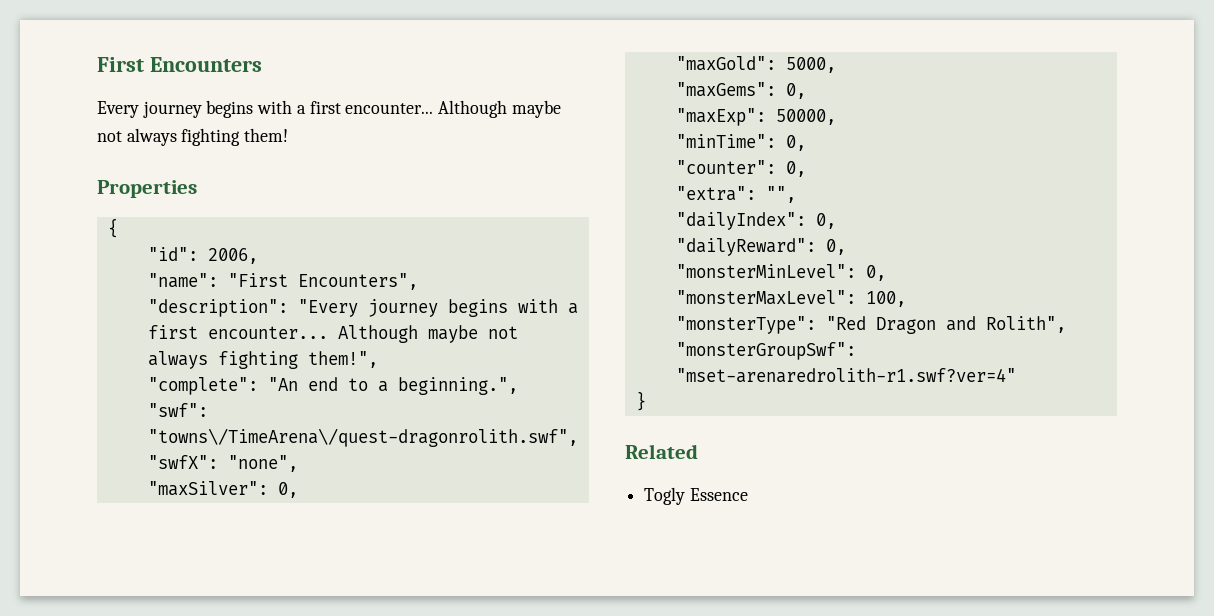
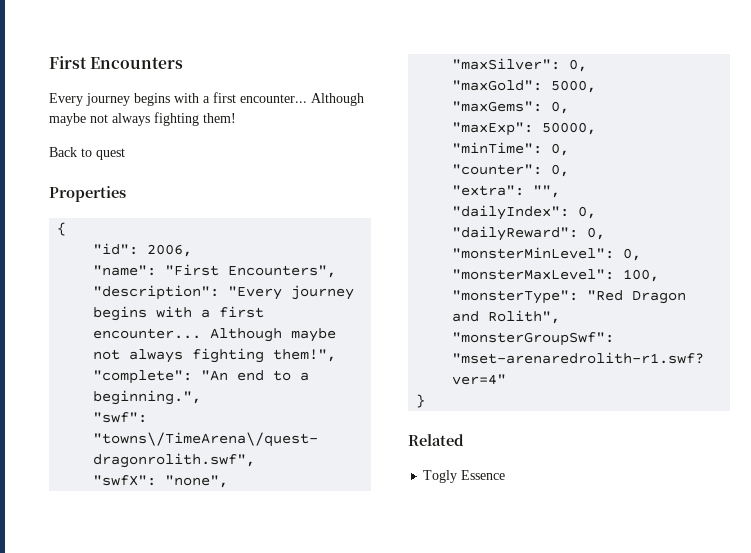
(289, 135) none -> [49,147,125,160] // Back to quest

